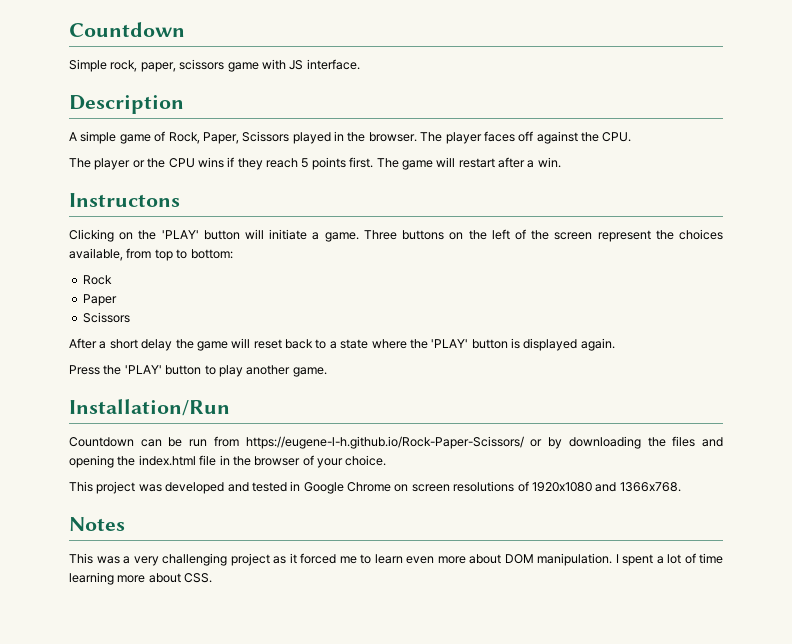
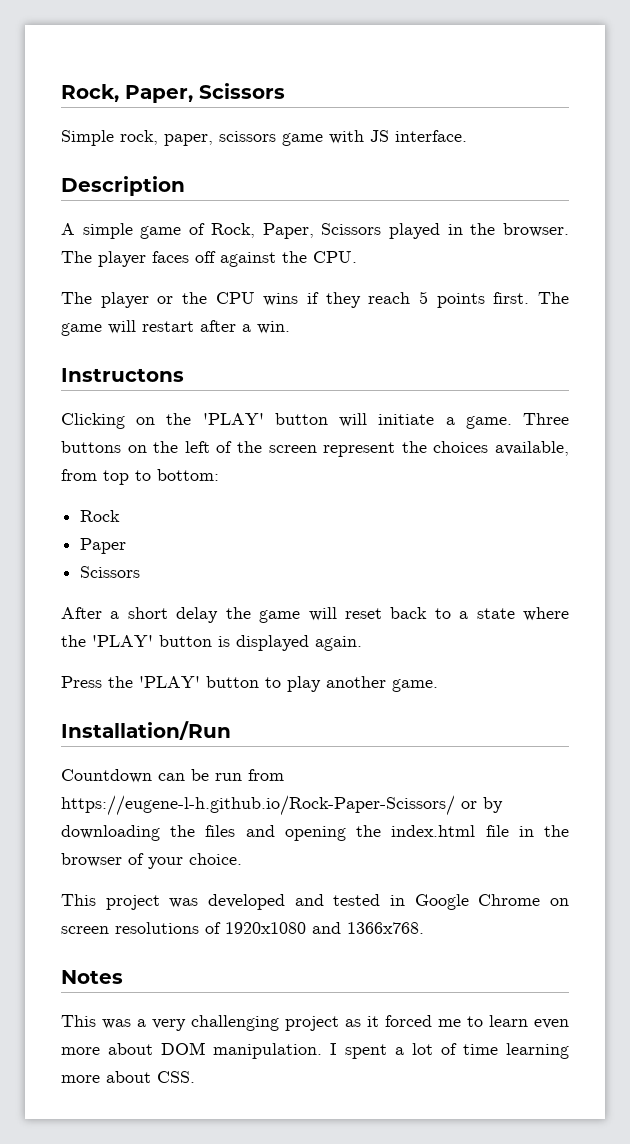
[69,22,185,37] Countdown -> [61,83,285,103] Rock, Paper, Scissors

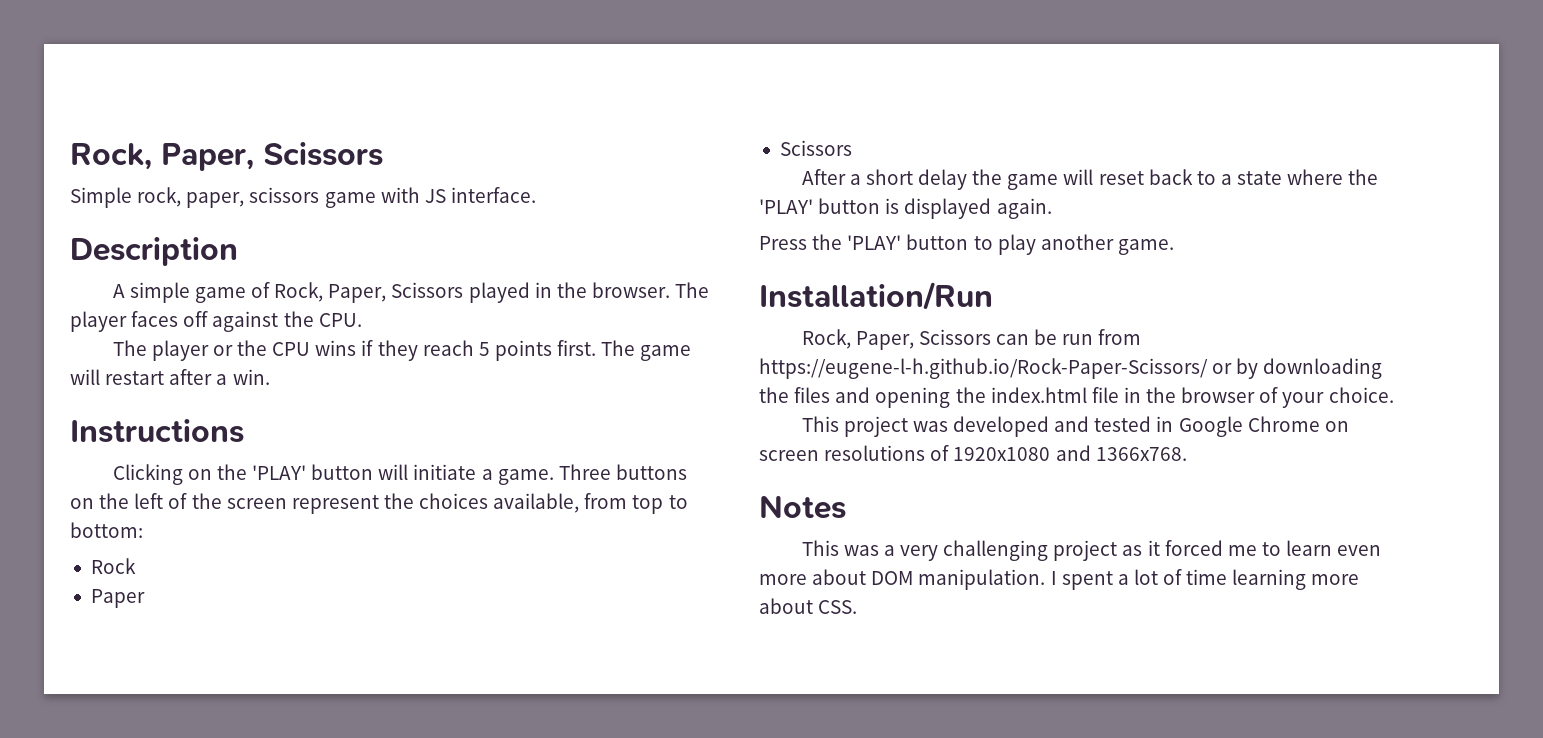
[61,368,184,382] Instructons -> [70,419,244,443] Instructions
[61,769,152,783] Countdown -> [801,329,991,350] Rock, Paper, Scissors

